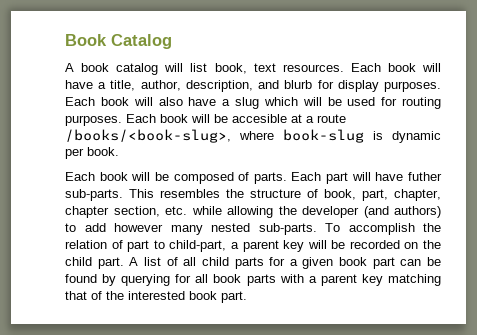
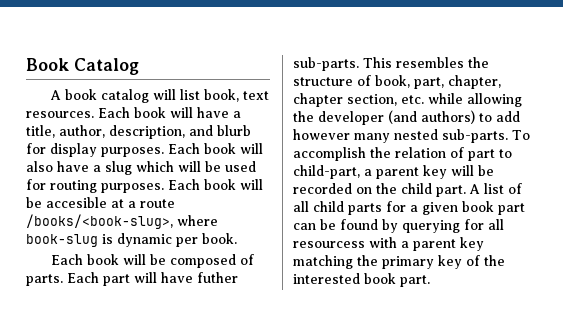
[213,274,276,286] book parts -> [293,241,365,248] resourcess
[65,291,87,300] that -> [357,255,462,269] the primary key

